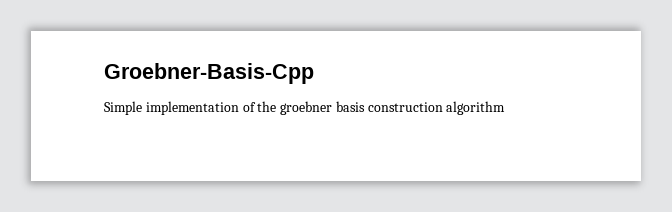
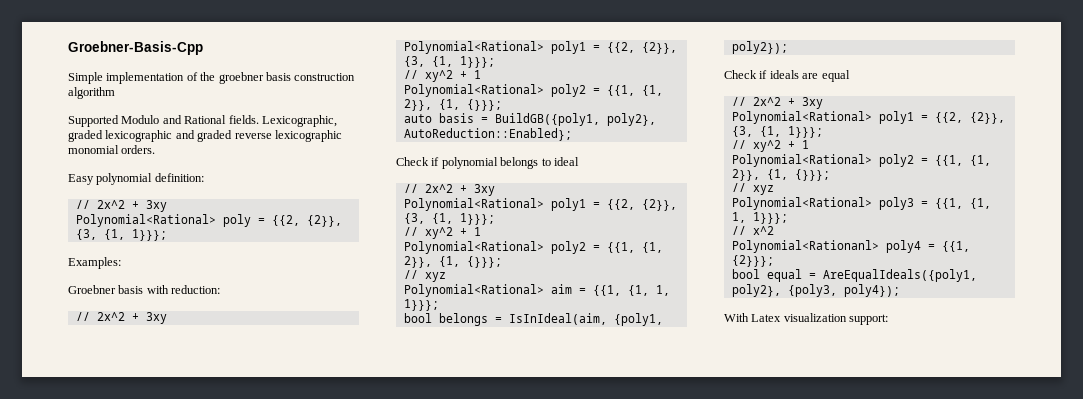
(506, 108) none -> [68,115,337,127] [68,130,342,142] [68,145,156,154] [68,173,204,185] [75,200,167,212] [75,214,342,227] [75,229,167,241] [68,257,121,269] [68,285,221,294] [75,312,167,324] [403,41,677,54] [403,56,495,68] [403,70,481,82] [403,84,663,97] [403,99,502,111] [403,113,656,126] [403,128,572,141] [396,157,579,169] [403,184,495,196] [403,198,677,211] [403,213,495,225] [403,227,481,239] [403,241,663,254] [403,256,502,268] [403,270,446,282] [403,284,670,297] [403,299,439,311] [403,313,663,326] [731,41,788,54] [724,70,850,82] [731,97,823,109] [731,111,1005,124] [731,126,823,138] [731,140,809,152] [731,154,991,167] [731,169,830,181] [731,183,774,195] [731,197,991,210] [731,212,788,224] [731,226,774,235] [731,240,970,253] [731,255,774,267] [731,269,977,282] [731,284,900,297] [724,313,889,325] // Supported Modulo and Rational fields. Lexicographic, graded lexicographic and graded reverse lexicographic monomial orders. // Easy polynomial definition: // // 2x^2 + 3xy // Polynomial<Rational> poly = {{2, {2}}, {3, {1, 1}}}; // Examples: // Groebner basis with reduction: // // 2x^2 + 3xy // Polynomial<Rational> poly1 = {{2, {2}}, {3, {1, 1}}}; // // xy^2 + 1 // Polynomial<Rational> poly2 = {{1, {1, 2}}, {1, {}}}; // auto basis = BuildGB({poly1, poly2}, AutoReduction::Enabled}; // Check if polynomial belongs to ideal // // 2x^2 + 3xy // Polynomial<Rational> poly1 = {{2, {2}}, {3, {1, 1}}}; // // xy^2 + 1 // Polynomial<Rational> poly2 = {{1, {1, 2}}, {1, {}}}; // // xyz // Polynomial<Rational> aim = {{1, {1, 1, 1}}}; // bool belongs = IsInIdeal(aim, {poly1, poly2}); // Check if ideals are equal // // 2x^2 + 3xy // Polynomial<Rational> poly1 = {{2, {2}}, {3, {1, 1}}}; // // xy^2 + 1 // Polynomial<Rational> poly2 = {{1, {1, 2}}, {1, {}}}; // // xyz // Polynomial<Rational> poly3 = {{1, {1, 1, 1}}}; // // x^2 // Polynomial<Rationanl> poly4 = {{1, {2}}}; // bool equal = AreEqualIdeals({poly1, poly2}, {poly3, poly4}); // With Latex visualization support:

